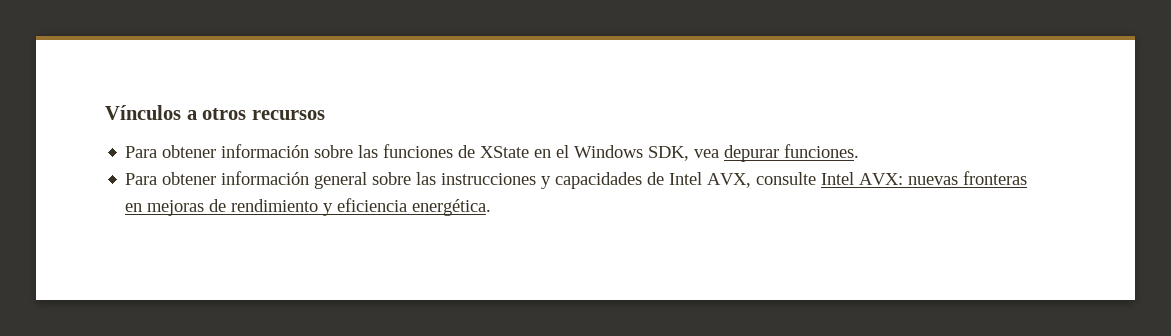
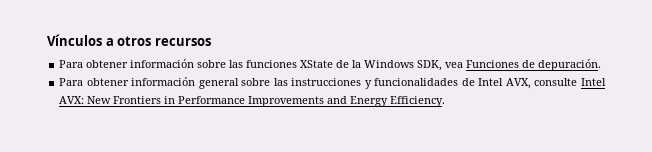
[458,144,860,162] de XState en el Windows SDK, vea depurar funciones. -> [300,59,602,71] XState de la Windows SDK, vea Funciones de depuración.
[555,172,643,189] capacidades -> [374,78,459,86] funcionalidades
[908,171,1028,185] [125,198,492,216] nuevas fronteras en mejoras de rendimiento y eficiencia energética. -> [87,96,446,107] New Frontiers in Performance Improvements and Energy Efficiency.

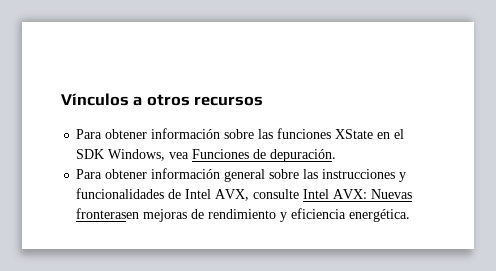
[336,60,443,71] de la Windows SDK, -> [377,129,405,139] [76,149,166,161] en el SDK Windows,
[87,96,446,107] New Frontiers in Performance Improvements and Energy Efficiency. -> [371,189,413,199] [76,208,411,222] Nuevas fronterasen mejoras de rendimiento y eficiencia energética.

